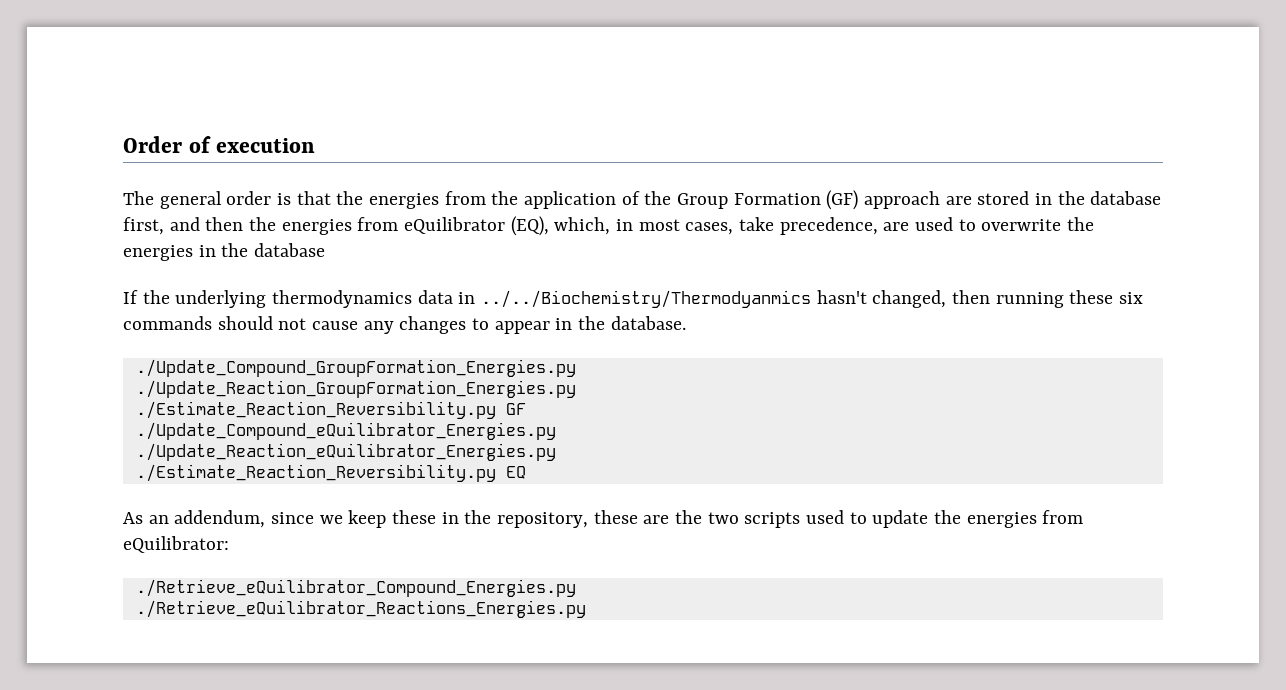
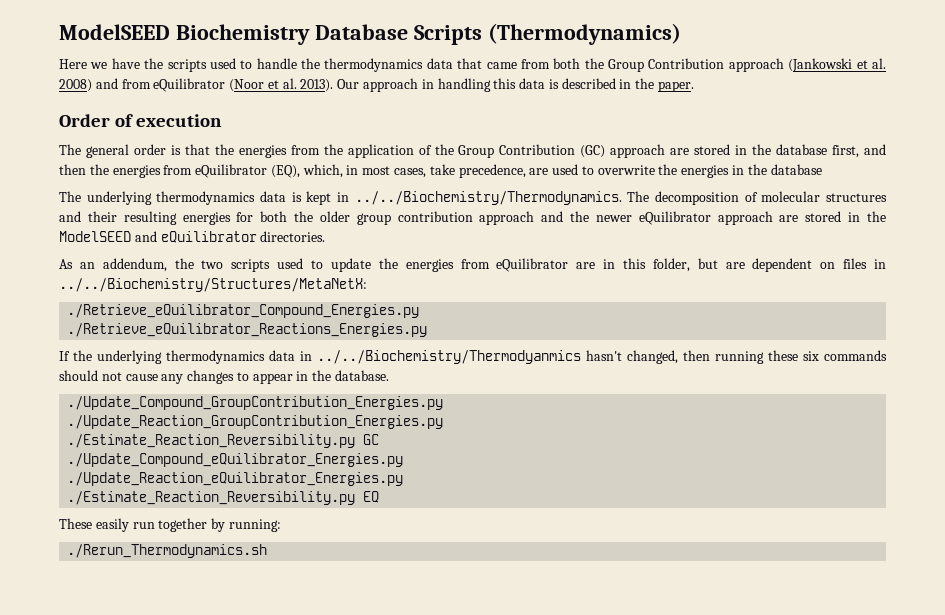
(123, 144) none -> [59,23,681,45] [59,58,887,72] [59,78,695,92] ModelSEED Biochemistry Database Scripts (Thermodynamics) // Here we have the scripts used to handle the thermodynamics data that came from both the Group Contribution approach (Jankowski et al. 2008) and from eQuilibrator (Noor et al. 2013). Our approach in handling this data is described in the paper. //
[733,190,859,210] Formation (GF) -> [499,144,606,158] Contribution (GC)
(326, 250) none -> [59,191,887,205] [59,211,887,225] [59,231,326,243] [59,258,887,272] [59,278,367,292] [67,304,420,318] [67,323,428,337] // The underlying thermodynamics data is kept in ../../Biochemistry/Thermodynamics. The decomposition of molecular structures and their resulting energies for both the older group contribution approach and the newer eQuilibrator approach are stored in the ModelSEED and eQuilibrator directories. // As an addendum, the two scripts used to update the energies from eQuilibrator are in this folder, but are dependent on files in ../../Biochemistry/Structures/MetaNetX: // ./Retrieve_eQuilibrator_Compound_Energies.py // ./Retrieve_eQuilibrator_Reactions_Energies.py
[135,359,576,377] [135,380,576,398] [135,401,526,419] ./Update_Compound_GroupFormation_Energies.py // ./Update_Reaction_GroupFormation_Energies.py // ./Estimate_Reaction_Reversibility.py GF -> [67,396,444,410] [67,415,444,429] [67,434,380,448] ./Update_Compound_GroupContribution_Energies.py // ./Update_Reaction_GroupContribution_Energies.py // ./Estimate_Reaction_Reversibility.py GC
[123,510,1084,528] [123,536,229,553] [135,579,576,597] [135,600,586,618] As an addendum, since we keep these in the repository, these are the two scripts used to update the energies from eQuilibrator: // ./Retrieve_eQuilibrator_Compound_Energies.py // ./Retrieve_eQuilibrator_Reactions_Energies.py -> [59,518,281,532] [67,544,268,558] These easily run together by running: // ./Rerun_Thermodynamics.sh

